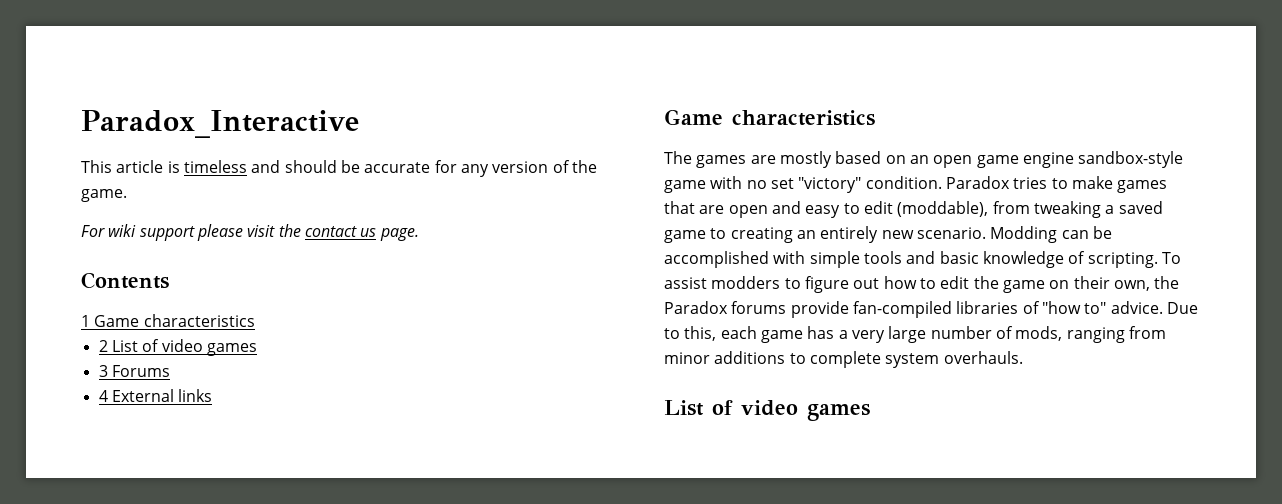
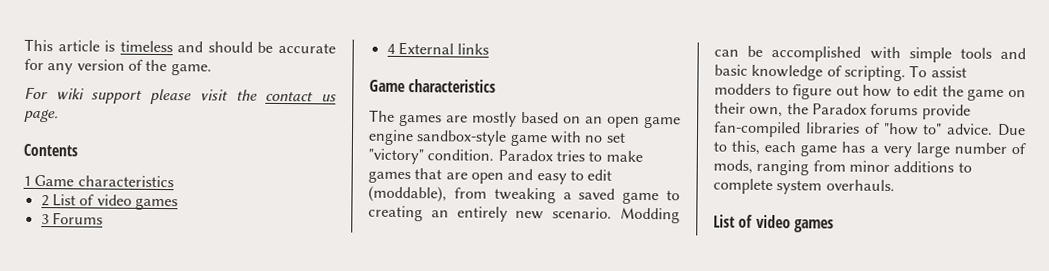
[81,110,359,138] Paradox_Interactive // -> (24, 45) none

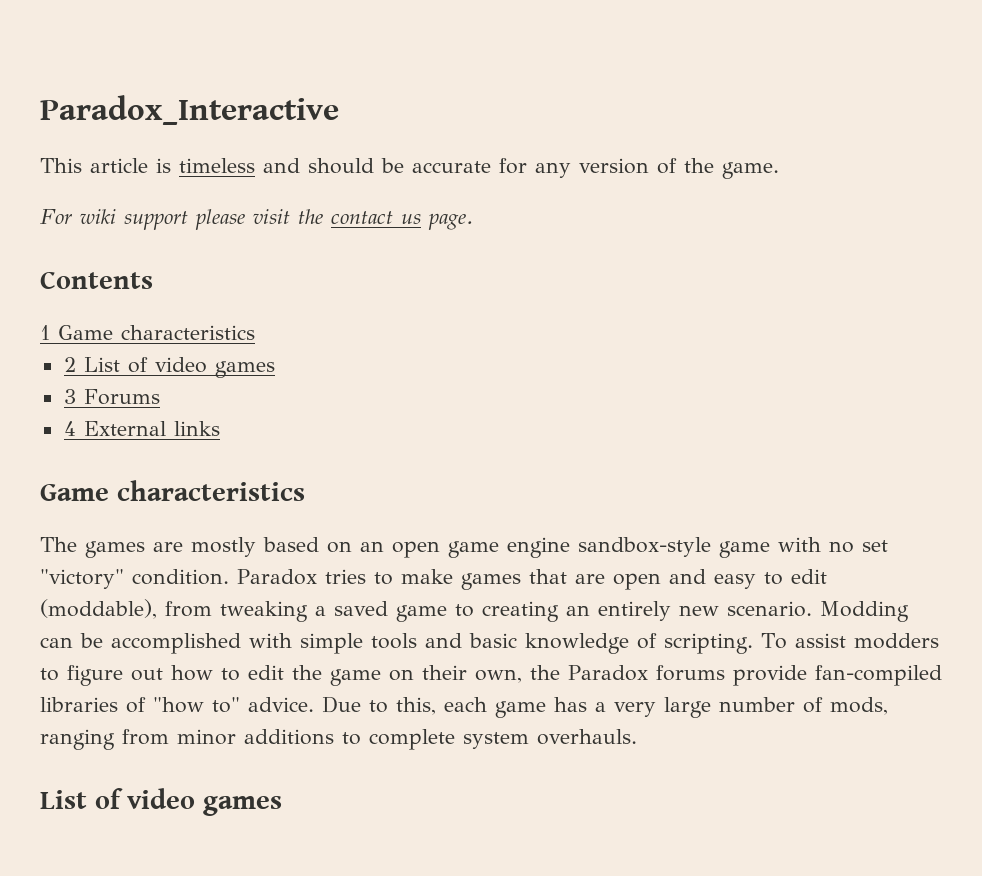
(24, 45) none -> [40,95,339,125] Paradox_Interactive //

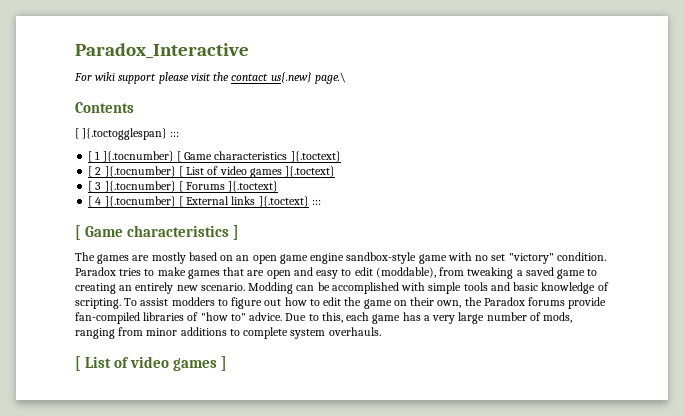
[40,158,779,179] // This article is timeless and should be accurate for any version of the game. -> (249, 51) none
[401,213,473,230] us page. -> [270,72,346,84] us{.new} page.\
[40,325,255,340] [63,357,275,378] [63,389,160,405] [63,421,76,436] 1 Game characteristics // 2 List of video games // 3 Forums // 4 -> [75,128,180,140] [88,151,341,162] [88,166,336,178] [88,181,279,192] [88,196,183,207] [ ]{.toctogglespan} ::: // [ 1 ]{.tocnumber} [ Game characteristics ]{.toctext} // [ 2 ]{.tocnumber} [ List of video games ]{.toctext} // [ 3 ]{.tocnumber} [ Forums ]{.toctext} // [ 4 ]{.tocnumber} [
[40,480,305,501] // Game characteristics -> [258,196,321,207] [75,225,240,240] ]{.toctext} ::: // [ Game characteristics ]
[40,788,282,816] List of video games -> [75,356,228,371] [ List of video games ]

